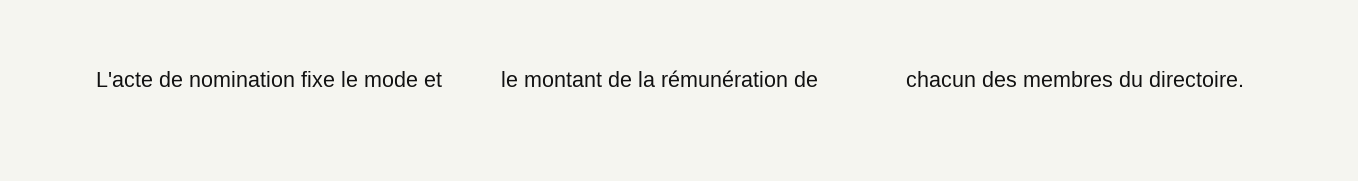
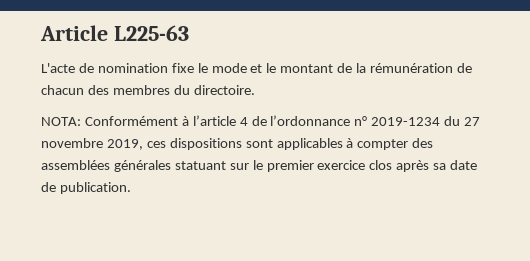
(96, 79) none -> [40,25,189,41] Article L225-63 //
(1244, 79) none -> [41,115,481,126] [41,138,434,150] [41,160,478,172] [41,182,131,194] // NOTA: Conformément à l’article 4 de l’ordonnance n° 2019-1234 du 27 novembre 2019, ces dispositions sont applicables à compter des assemblées générales statuant sur le premier exercice clos après sa date de publication.

